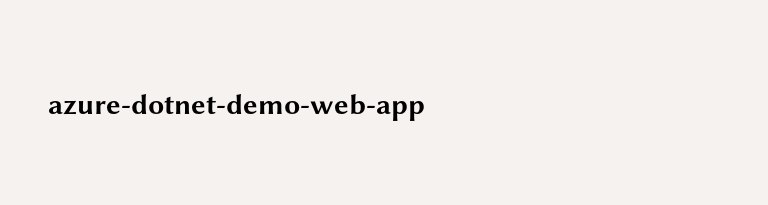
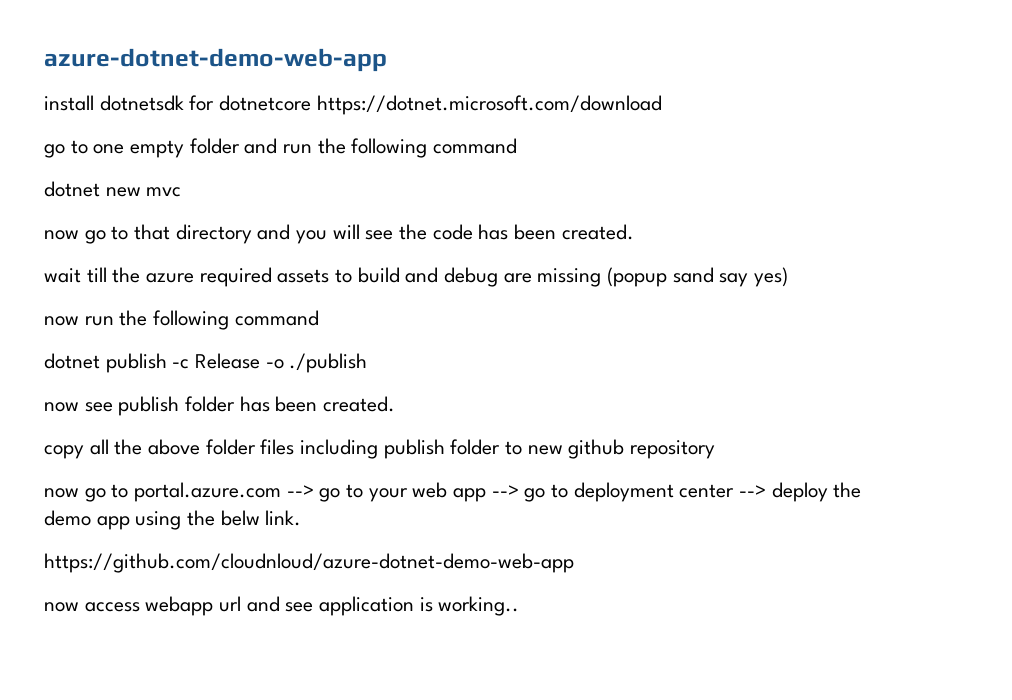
(425, 107) none -> [44,95,662,115] [44,138,518,158] [44,181,182,197] [44,224,634,244] [44,267,789,287] [44,310,319,330] [44,353,368,373] [44,396,396,416] [44,439,716,459] [44,482,862,502] [44,510,302,530] [44,553,574,573] [44,596,520,616] // install dotnetsdk for dotnetcore https://dotnet.microsoft.com/download // go to one empty folder and run the following command // dotnet new mvc // now go to that directory and you will see the code has been created. // wait till the azure required assets to build and debug are missing (popup sand say yes) // now run the following command // dotnet publish -c Release -o ./publish // now see publish folder has been created. // copy all the above folder files including publish folder to new github repository // now go to portal.azure.com --> go to your web app --> go to deployment center --> deploy the demo app using the belw link. // https://github.com/cloudnloud/azure-dotnet-demo-web-app // now access webapp url and see application is working..

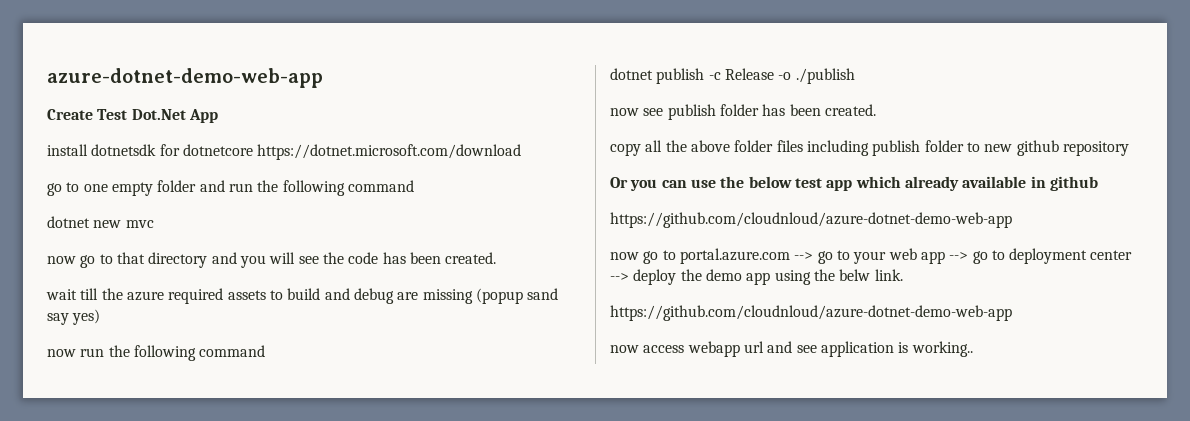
(387, 60) none -> [47,109,218,123] // Create Test Dot.Net App
(716, 449) none -> [610,176,1098,191] [610,212,1012,228] // Or you can use the below test app which already available in github // https://github.com/cloudnloud/azure-dotnet-demo-web-app

